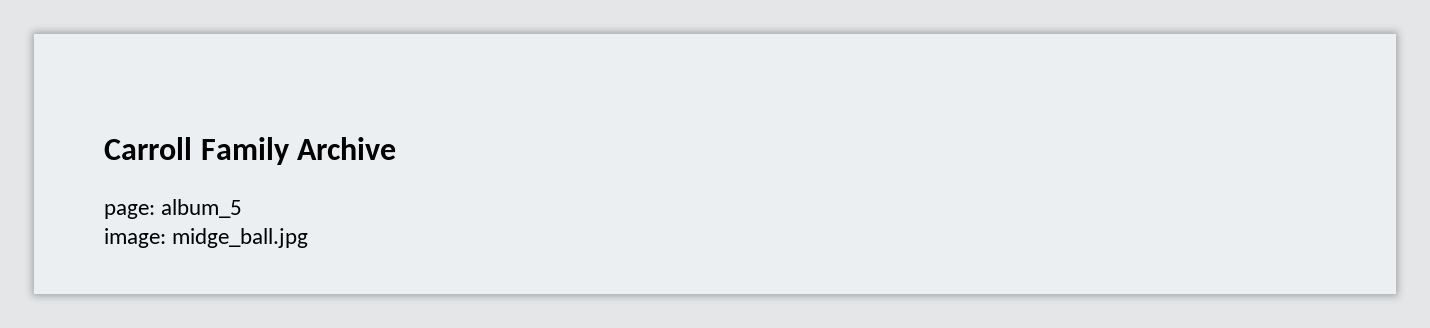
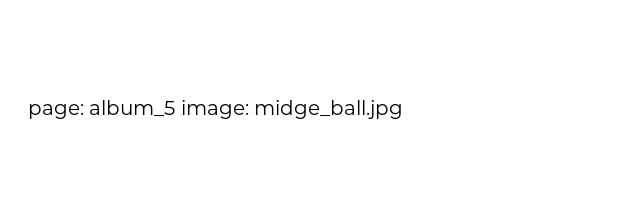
[104,137,397,165] Carroll Family Archive // -> (28, 111) none
(243, 208) // -> (176, 108) none

